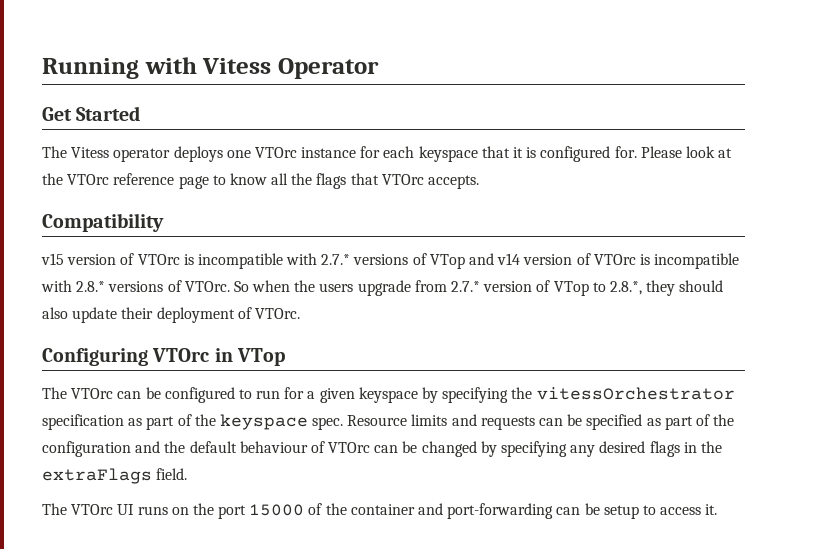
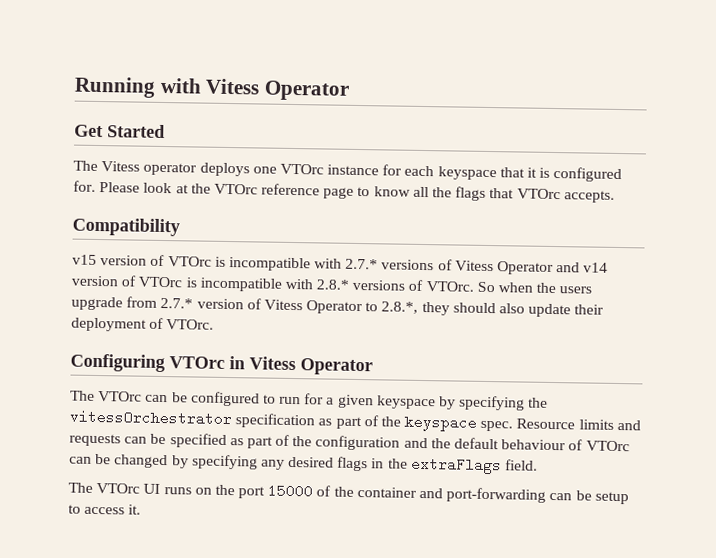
[429,254,465,269] VTop -> [454,260,555,276] Vitess Operator
[553,281,589,296] VTop -> [263,299,364,315] Vitess Operator
[236,348,285,366] VTop -> [249,356,373,376] Vitess Operator

